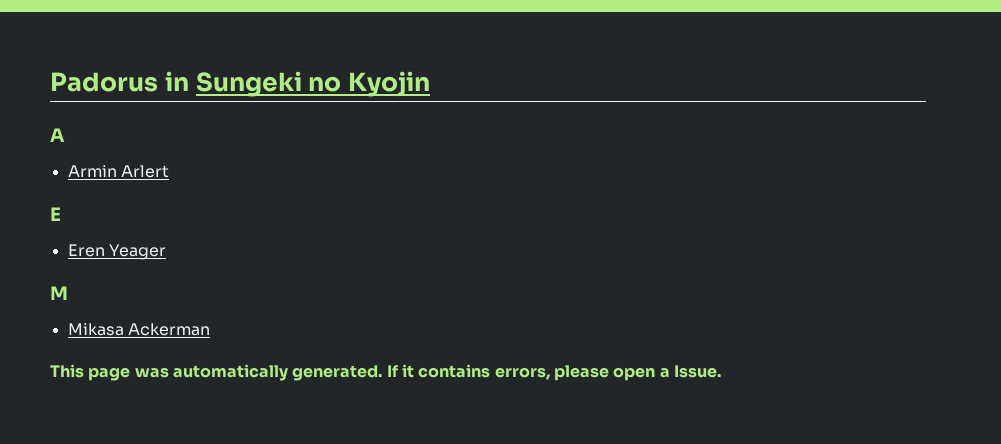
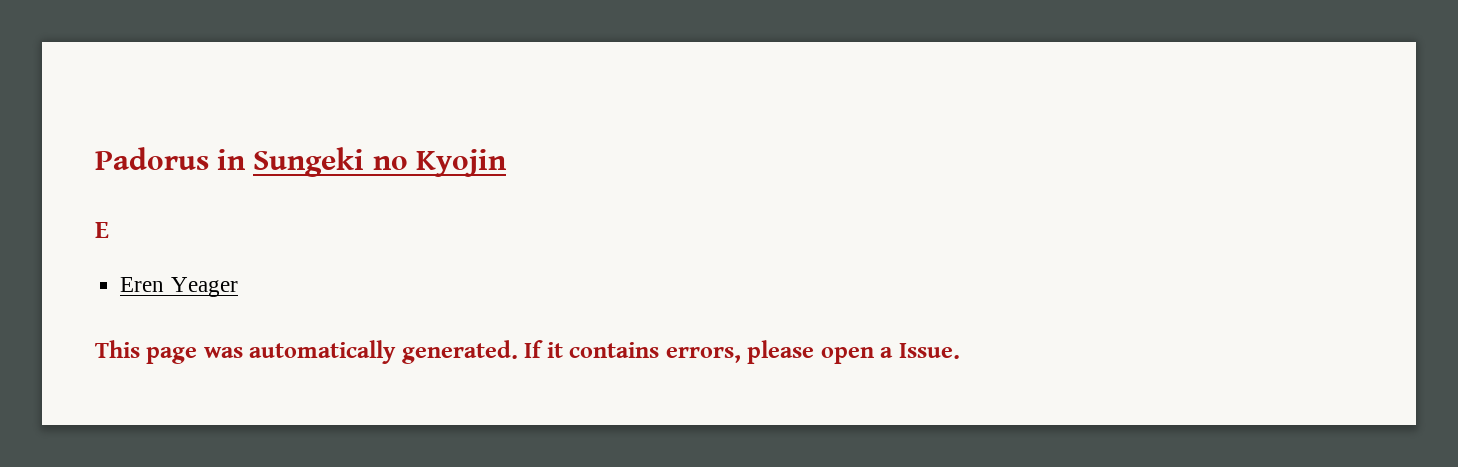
[50,128,65,142] [67,165,169,178] // A // Armin Arlert -> (507, 163) none
[50,286,68,300] [67,323,210,336] // M // Mikasa Ackerman -> (238, 287) none

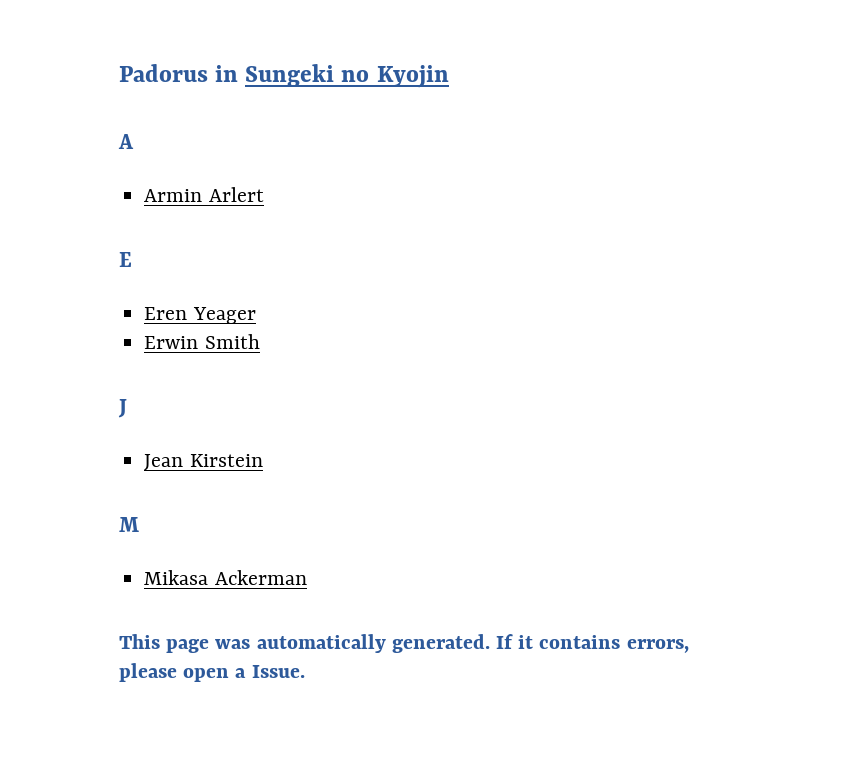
(507, 163) none -> [118,134,134,149] [144,187,264,202] // A // Armin Arlert
(238, 287) none -> [144,334,260,349] [118,399,127,418] [144,454,263,471] [119,517,139,532] [144,570,307,585] // Erwin Smith // J // Jean Kirstein // M // Mikasa Ackerman

